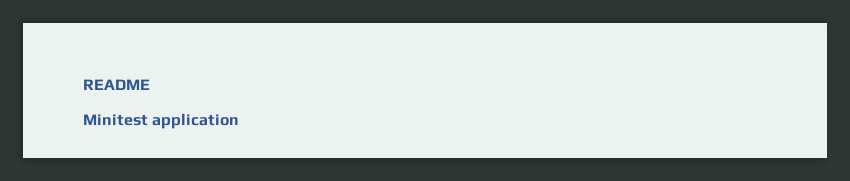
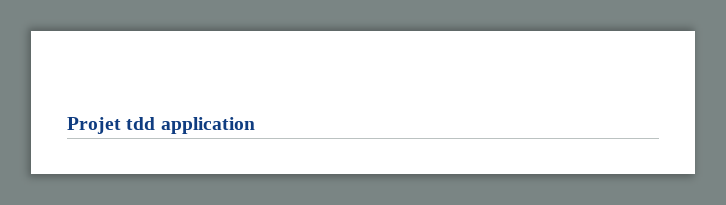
[83,79,150,90] [83,114,148,126] README // Minitest -> [67,117,156,134] Projet tdd

